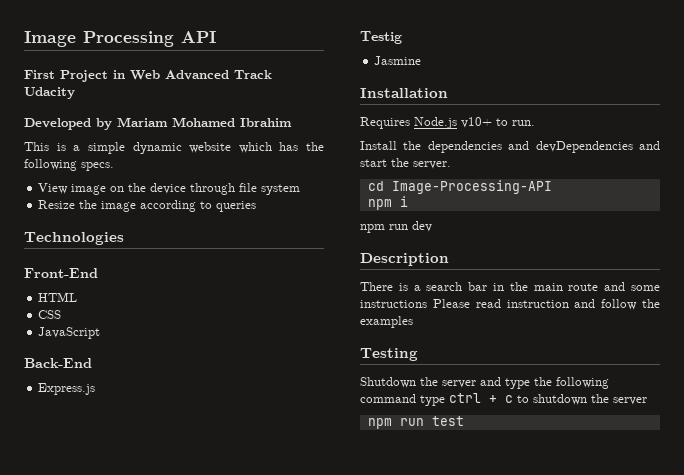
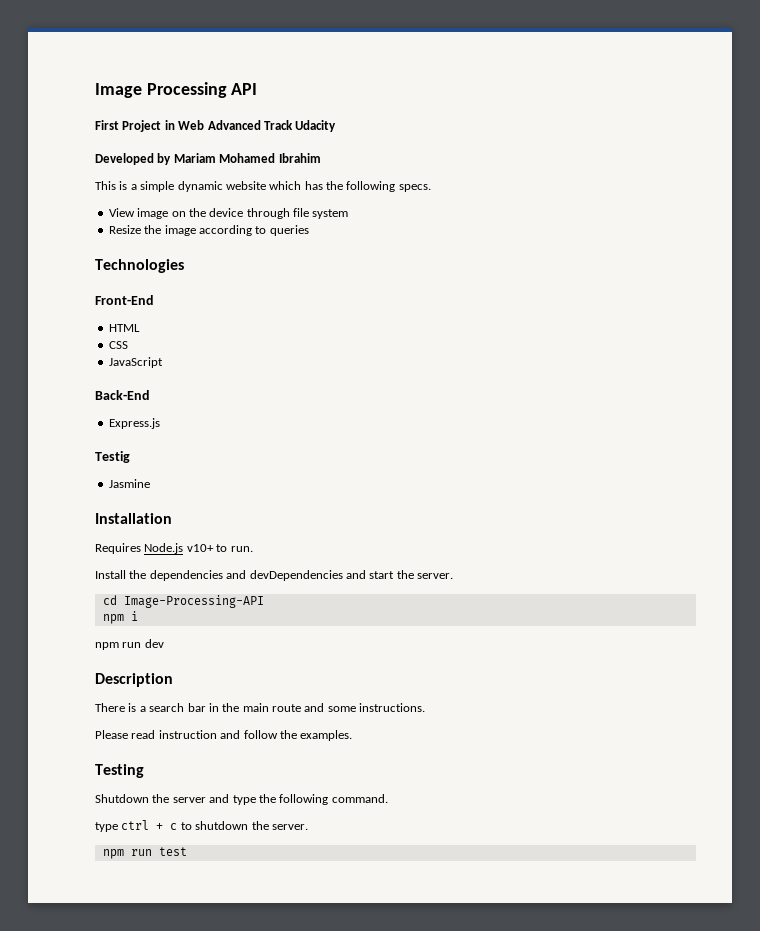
[360,300,427,308] instructions -> [359,703,426,712] instructions. //
[360,316,413,328] examples -> [300,730,353,741] examples.
[360,394,416,403] command -> [331,794,388,803] command. //
[613,397,647,405] server -> [271,824,308,830] server.

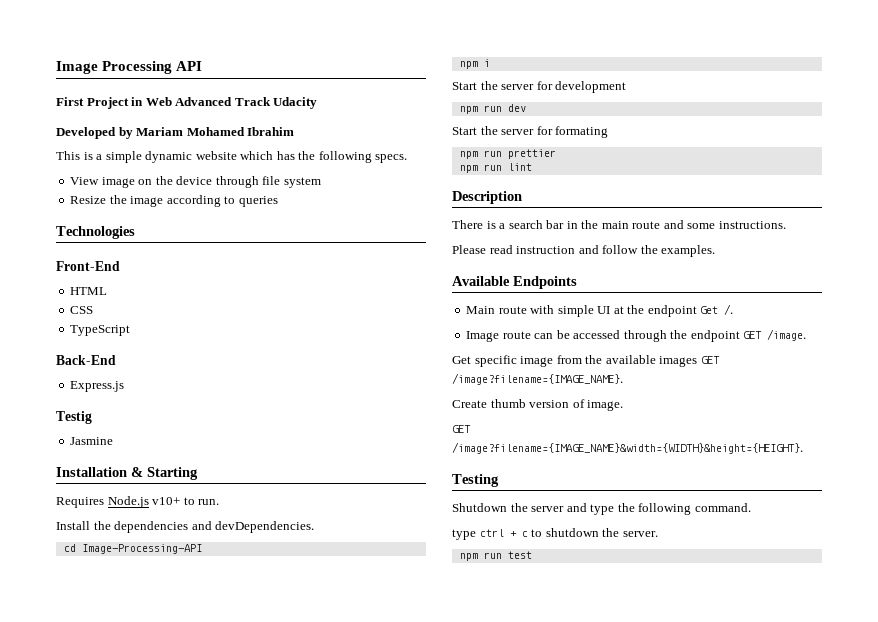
[108,357,163,368] JavaScript -> [70,325,131,336] TypeScript
(172, 518) none -> [131,467,198,480] & Starting
[249,570,453,581] devDependencies and start the server. -> [215,521,315,533] devDependencies.
[95,639,164,650] npm run dev -> [452,81,627,93] [459,104,526,114] [452,126,609,138] [459,149,556,159] [459,163,532,173] Start the server for development // npm run dev // Start the server for formating // npm run prettier // npm run lint
(353, 735) none -> [452,276,577,289] [466,304,734,317] [466,329,807,342] [452,355,720,367] [452,373,623,385] [452,399,624,411] [452,425,471,433] [452,442,803,454] // Available Endpoints // Main route with simple UI at the endpoint Get /. // Image route can be accessed through the endpoint GET /image. // Get specific image from the available images GET /image?filename={IMAGE_NAME}. // Create thumb version of image. // GET /image?filename={IMAGE_NAME}&width={WIDTH}&height={HEIGHT}.

